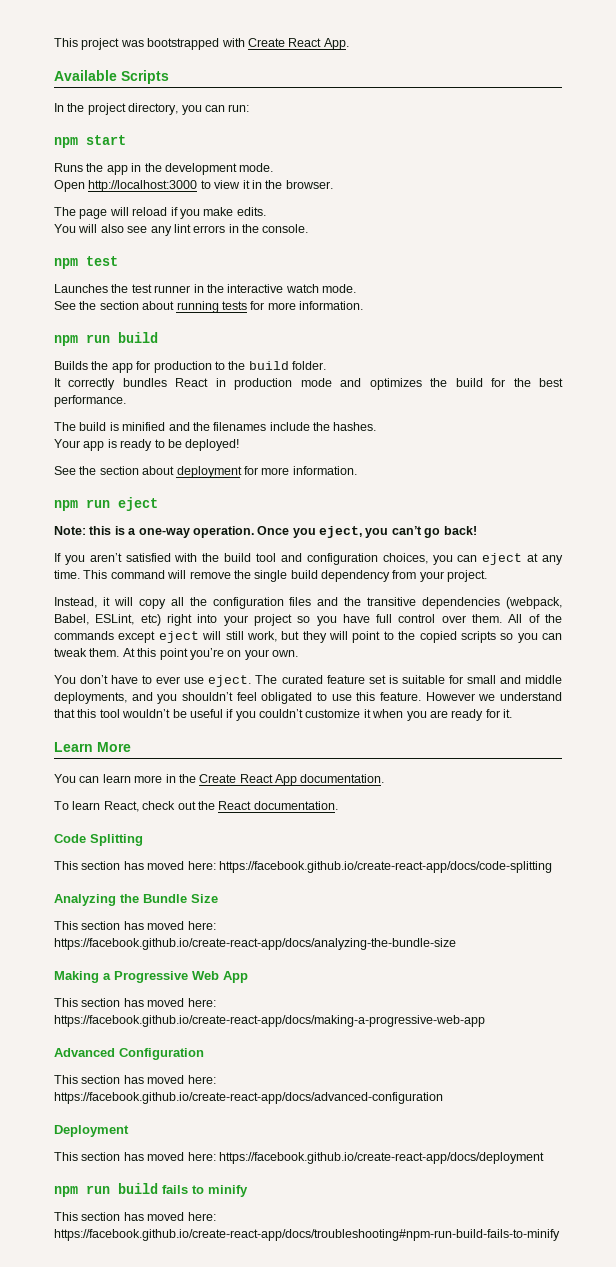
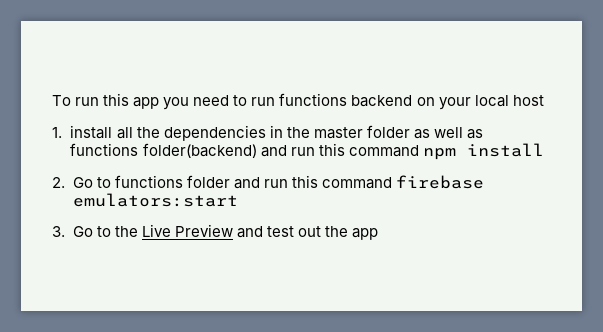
[54,38,349,50] [54,70,169,84] [54,103,250,115] [54,135,126,148] [54,163,274,175] [54,180,333,192] [54,207,266,219] [54,224,309,236] [54,256,118,269] [54,284,356,293] [54,301,363,313] [54,332,158,346] [54,361,326,373] [54,378,563,390] [54,395,126,407] [54,422,377,431] [54,439,240,451] [54,466,357,478] [54,497,158,511] [54,526,477,538] [54,553,564,565] [54,570,488,582] [54,597,562,609] [54,614,562,626] [54,631,562,643] [54,648,298,660] [54,675,562,687] [54,692,563,704] [54,709,512,721] [54,742,131,752] [54,774,385,786] [54,801,338,812] [54,834,143,846] [54,861,552,873] [54,894,218,906] [54,921,216,930] [54,938,456,950] [54,971,248,983] [54,998,216,1007] [54,1015,485,1027] [54,1048,204,1060] [54,1075,216,1084] [54,1092,443,1104] [54,1125,129,1137] [54,1152,544,1164] [54,1183,248,1197] [54,1212,216,1221] [54,1229,560,1241] This project was bootstrapped with Create React App. // Available Scripts // In the project directory, you can run: // npm start // Runs the app in the development mode. // Open http://localhost:3000 to view it in the browser. // The page will reload if you make edits. // You will also see any lint errors in the console. // npm test // Launches the test runner in the interactive watch mode. // See the section about running tests for more information. // npm run build // Builds the app for production to the build folder. // It correctly bundles React in production mode and optimizes the build for the best performance. // The build is minified and the filenames include the hashes. // Your app is ready to be deployed! // See the section about deployment for more information. // npm run eject // Note: this is a one-way operation. Once you eject, you can’t go back! // If you aren’t satisfied with the build tool and configuration choices, you can eject at any time. This command will remove the single build dependency from your project. // Instead, it will copy all the configuration files and the transitive dependencies (webpack, Babel, ESLint, etc) right into your project so you have full control over them. All of the commands except eject will still work, but they will point to the copied scripts so you can tweak them. At this point you’re on your own. // You don’t have to ever use eject. The curated feature set is suitable for small and middle deployments, and you shouldn’t feel obligated to use this feature. However we understand that this tool wouldn’t be useful if you couldn’t customize it when you are ready for it. // Learn More // You can learn more in the Create React App documentation. // To learn React, check out the React documentation. // Code Splitting // This section has moved here: https://facebook.github.io/create-react-app/docs/code-splitting // Analyzing the Bundle Size // This section has moved here: https://facebook.github.io/create-react-app/docs/analyzing-the-bundle-size // Making a Progressive Web App // This section has moved here: https://facebook.github.io/create-react-app/docs/making-a-progressive-web-app // Advanced Configuration // This section has moved here: https://facebook.github.io/create-react-app/docs/advanced-configuration // Deployment // This section has moved here: https://facebook.github.io/create-react-app/docs/deployment // npm run build fails to minify // This section has moved here: https://facebook.github.io/create-react-app/docs/troubleshooting#npm-run-build-fails-to-minify -> [52,93,544,110] [52,125,483,141] [70,143,544,160] [52,175,484,189] [72,193,238,207] [52,224,378,240] To run this app you need to run functions backend on your local host // 1. install all the dependencies in the master folder as well as functions folder(backend) and run this command npm install // 2. Go to functions folder and run this command firebase emulators:start // 3. Go to the Live Preview and test out the app

